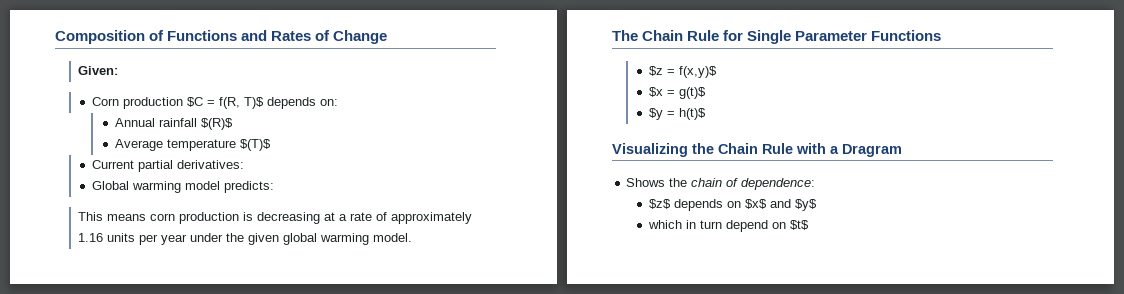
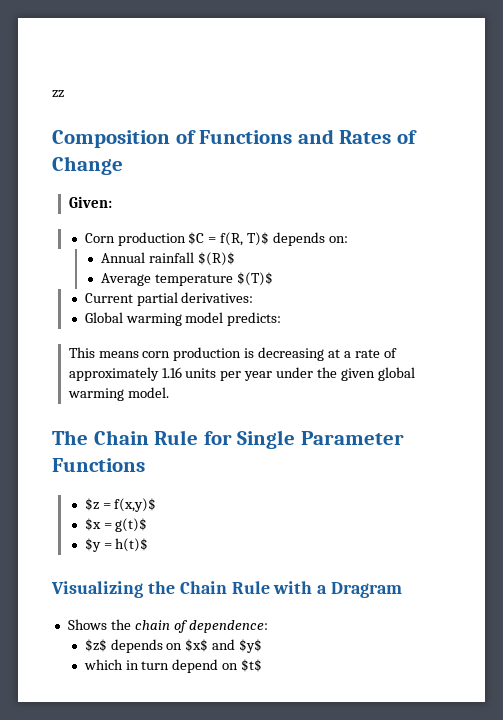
(55, 37) none -> [52,90,64,98] zz //

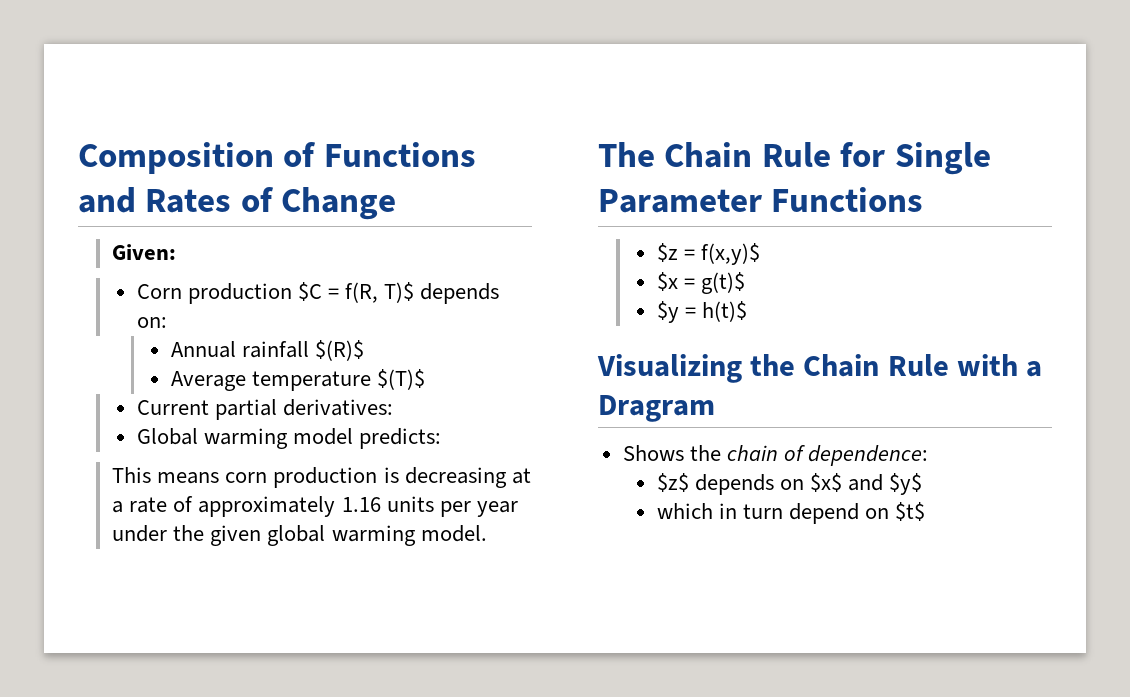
[52,90,64,98] zz // -> (78, 158) none

